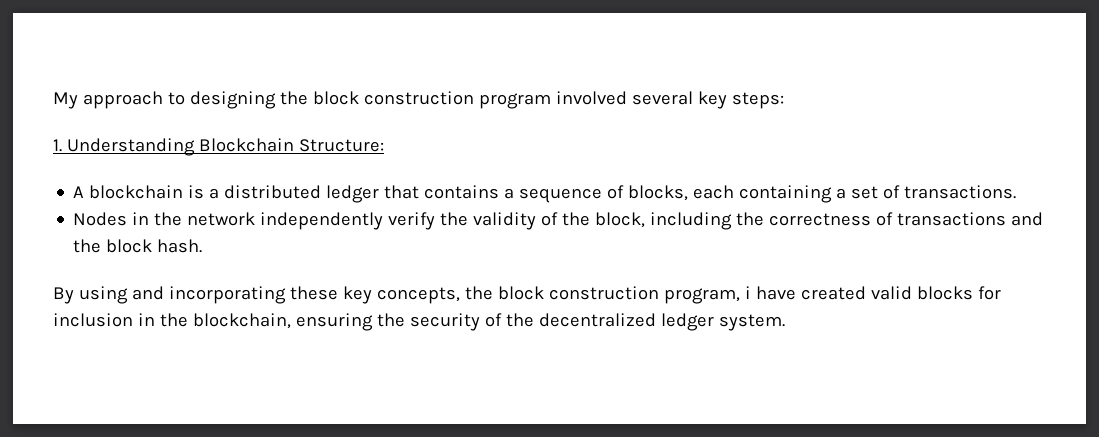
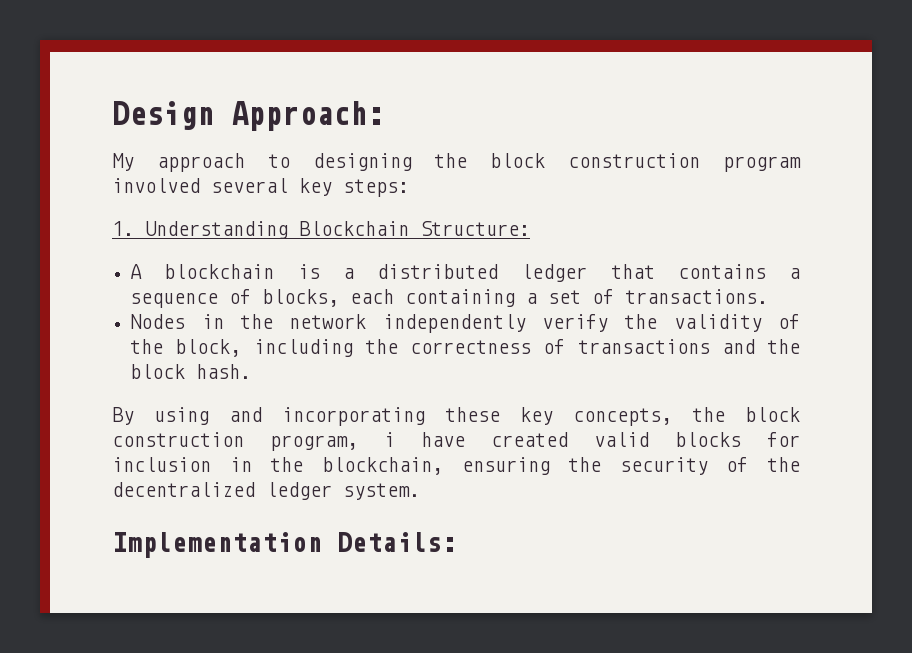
(53, 100) none -> [112,101,384,131] Design Approach: //
(785, 322) none -> [112,532,457,558] // Implementation Details:

